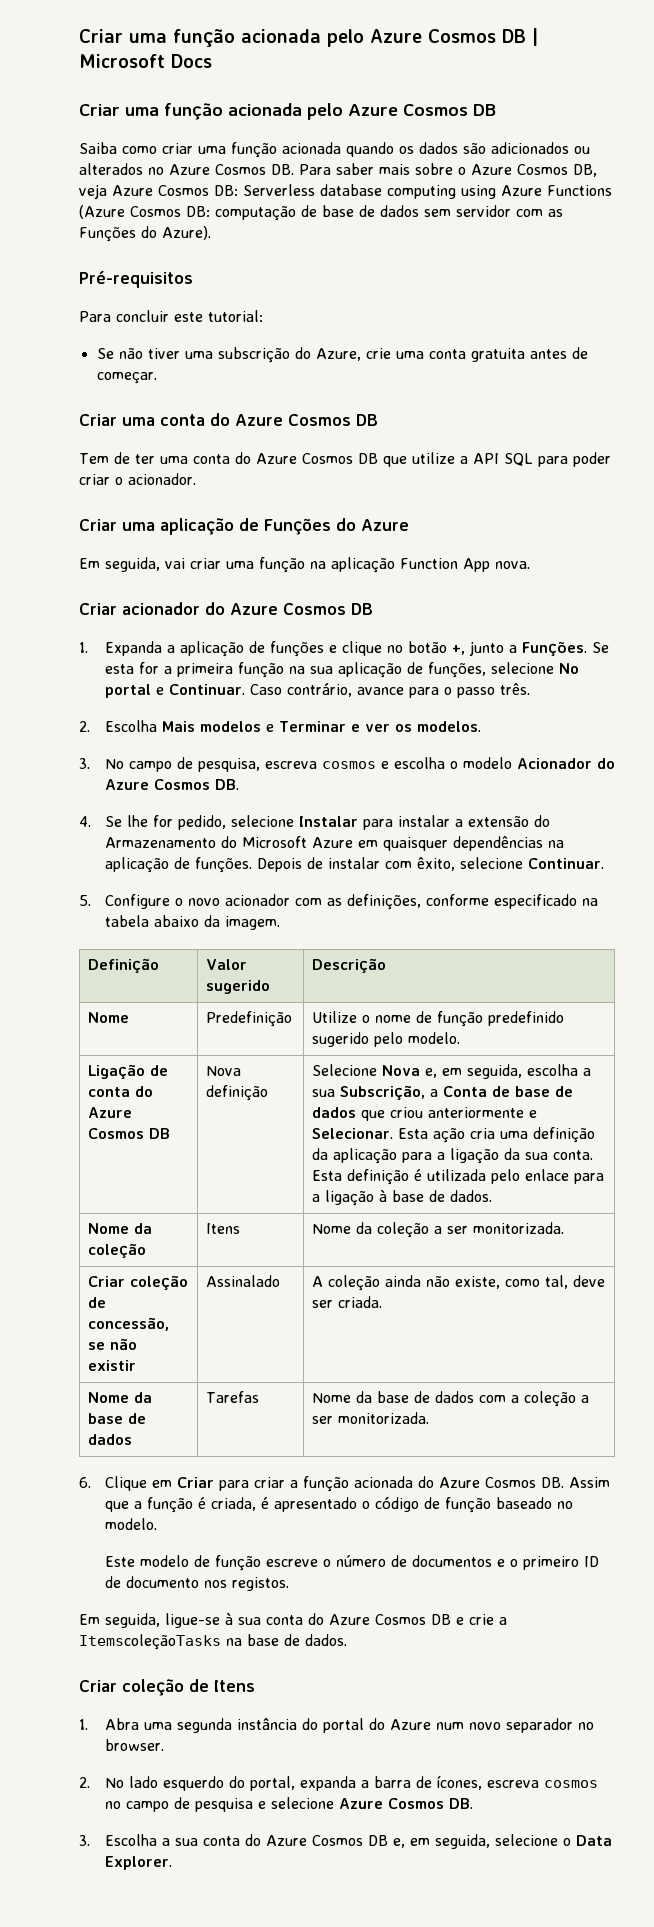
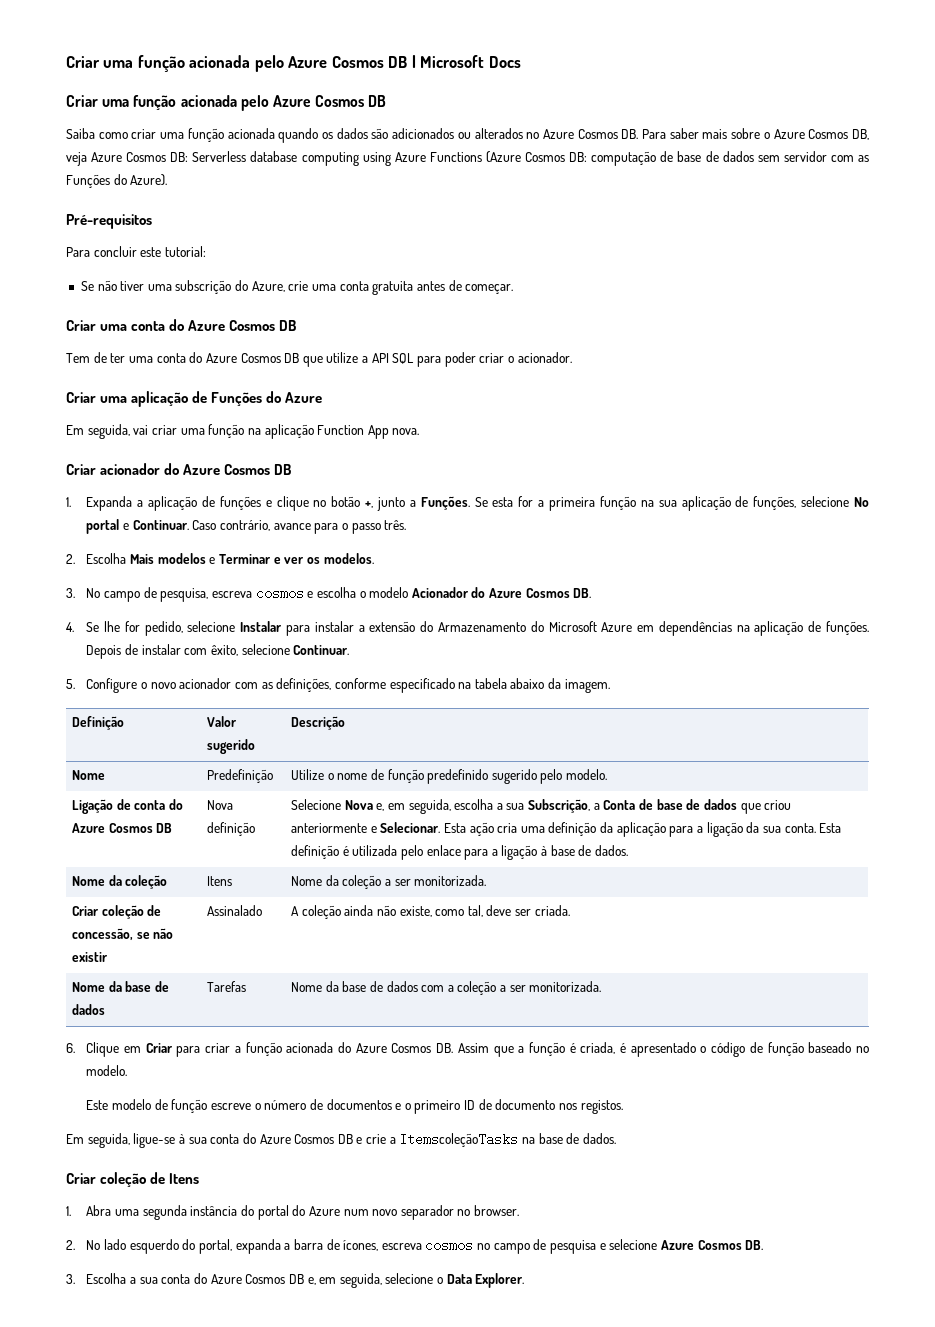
[382,837,448,851] quaisquer -> (655, 628) none

